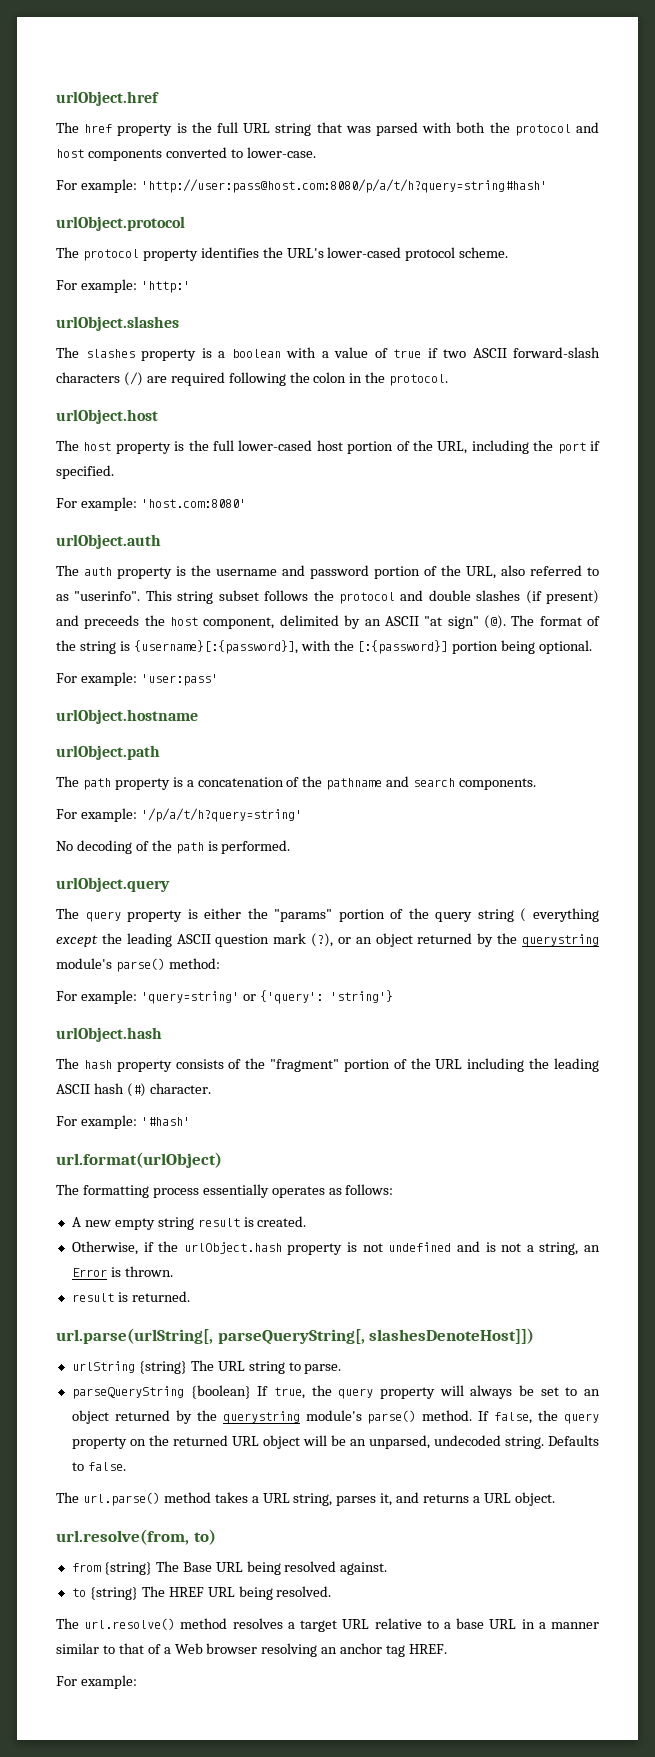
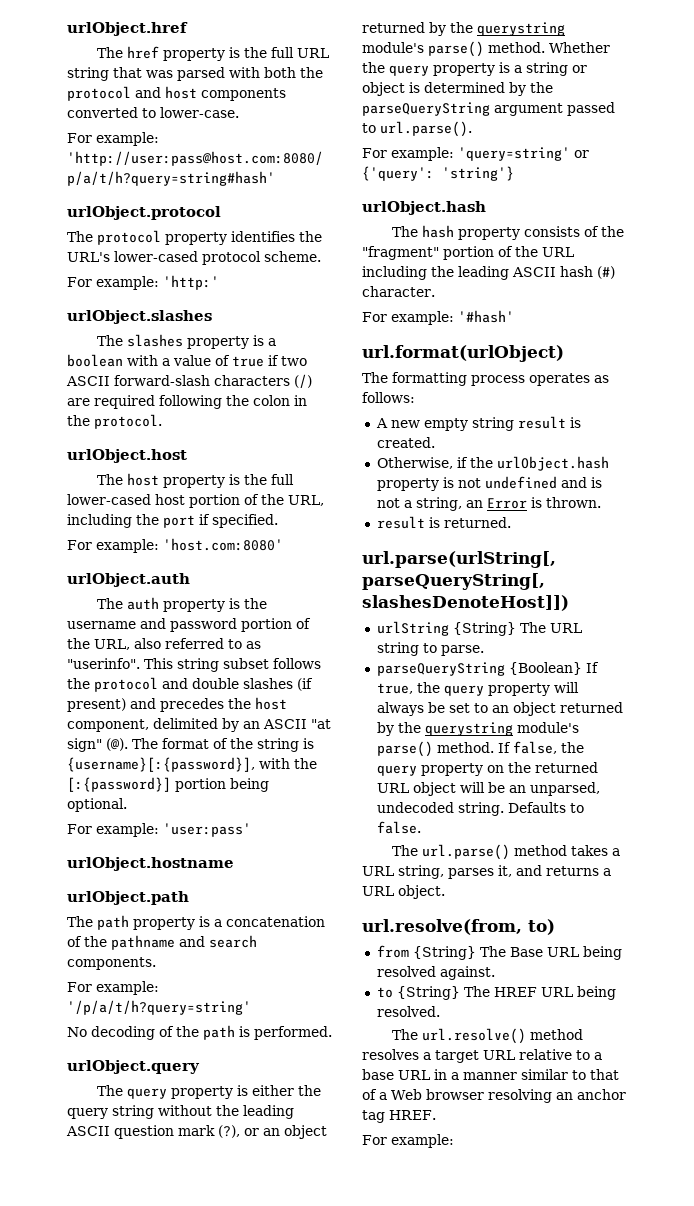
[84,615,140,629] preceeds -> [160,698,224,712] precedes
[274,908,600,922] [56,935,98,947] "params" portion of the query string ( everything except -> [67,1105,212,1119] query string without
[168,958,220,969] method: -> [488,42,610,53] [362,62,587,76] [362,82,553,96] [362,102,615,116] [362,121,472,137] method. Whether the query property is a string or object is determined by the parseQueryString argument passed to url.parse().
[202,1184,269,1198] essentially -> (525, 380) none
[138,1361,187,1374] {string} -> [452,622,516,636] {String}
[190,1385,251,1399] {boolean} -> [508,662,582,675] {Boolean}
[103,1562,152,1575] {string} -> [412,946,476,960] {String}
[89,1587,138,1600] {string} -> [396,986,460,1000] {String}

